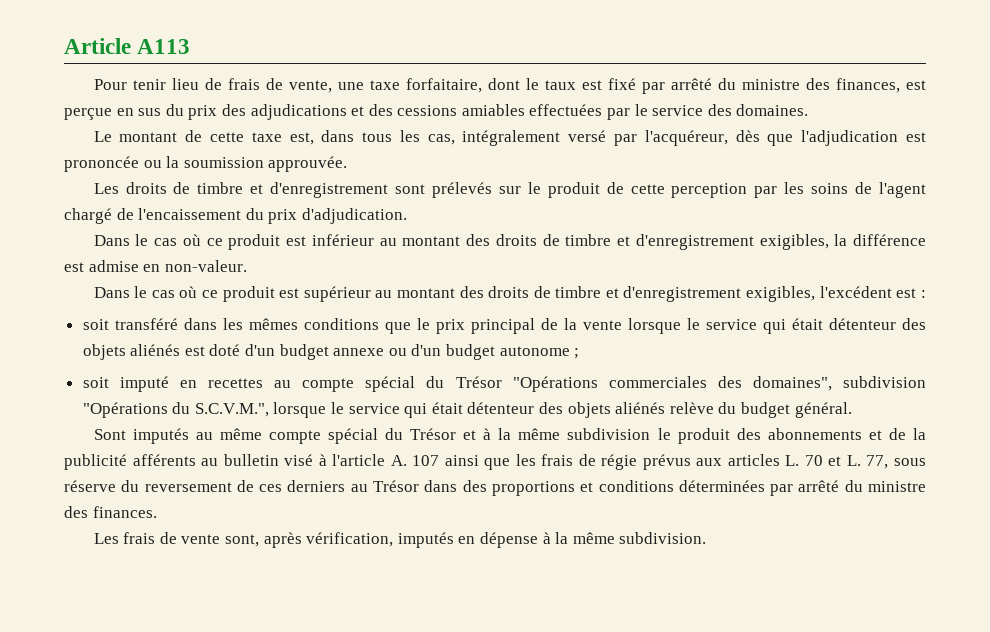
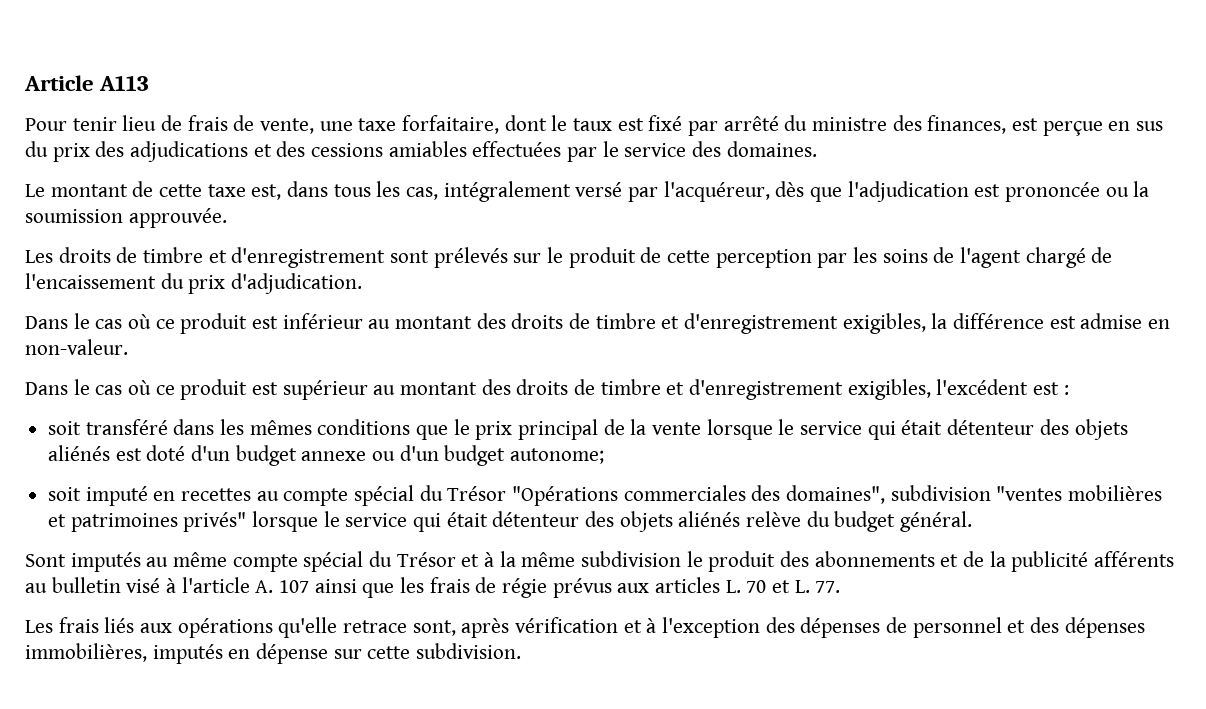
[499,346,580,359] autonome ; -> [510,448,605,464] autonome;
[82,402,269,418] "Opérations du S.C.V.M.", -> [996,485,1163,501] [48,512,247,532] "ventes mobilières et patrimoines privés"
[866,455,926,469] [64,480,926,496] [64,506,157,518] [93,532,615,548] 77, sous réserve du reversement de ces derniers au Trésor dans des proportions et conditions déterminées par arrêté du ministre des finances. // Les frais de vente sont, après vérification, imputés en dépense à la même -> [815,581,841,593] [25,617,1145,638] [25,643,411,664] 77. // Les frais liés aux opérations qu'elle retrace sont, après vérification et à l'exception des dépenses de personnel et des dépenses immobilières, imputés en dépense sur cette

